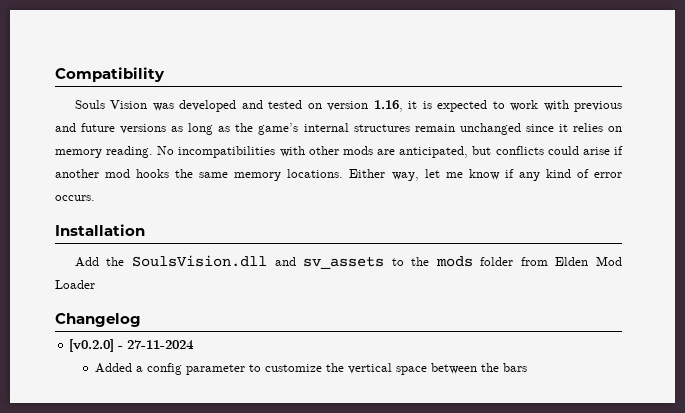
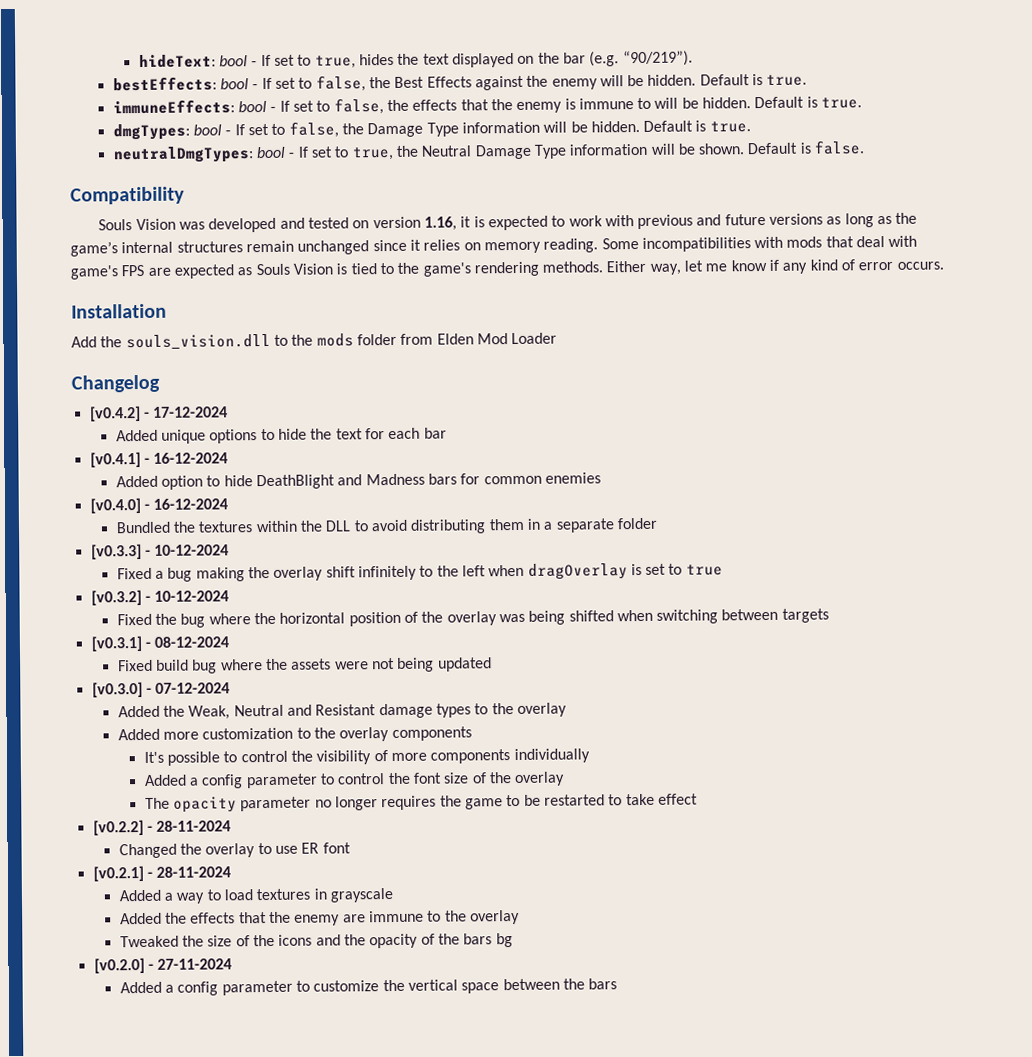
(55, 74) none -> [138,50,693,69] [112,73,808,92] [112,96,863,115] [112,120,751,141] [112,140,866,164] hideText: bool - If set to true, hides the text displayed on the bar (e.g. “90/219”). // bestEffects: bool - If set to false, the Best Effects against the enemy will be hidden. Default is true. // immuneEffects: bool - If set to false, the effects that the enemy is immune to will be hidden. Default is true. // dmgTypes: bool - If set to false, the Damage Type information will be hidden. Default is true. // neutralDmgTypes: bool - If set to true, the Neutral Damage Type information will be shown. Default is false. //
[157,146,175,155] No -> [601,238,639,250] Some
[308,146,623,158] [55,169,344,181] other mods are anticipated, but conflicts could arise if another mod hooks the same memory locations. -> [786,235,918,248] [70,261,604,280] mods that deal with game's FPS are expected as Souls Vision is tied to the game's rendering methods.
[132,255,385,269] SoulsVision.dll and sv_assets -> [125,333,271,351] souls_vision.dll
(141, 320) none -> [89,406,229,422] [115,427,447,444] [89,452,229,468] [115,472,601,490] [89,498,229,514] [115,517,658,534] [90,544,230,560] [116,563,723,582] [90,590,230,606] [116,608,829,628] [90,636,230,652] [117,657,492,674] [91,682,231,698] [117,702,567,720] [117,726,472,742] [143,748,590,766] [143,771,566,789] [144,793,698,813] [92,820,232,836] [118,842,351,859] [92,865,232,882] [118,888,393,904] [119,909,520,926] [119,933,513,949] // [v0.4.2] - 17-12-2024 // Added unique options to hide the text for each bar // [v0.4.1] - 16-12-2024 // Added option to hide DeathBlight and Madness bars for common enemies // [v0.4.0] - 16-12-2024 // Bundled the textures within the DLL to avoid distributing them in a separate folder // [v0.3.3] - 10-12-2024 // Fixed a bug making the overlay shift infinitely to the left when dragOverlay is set to true // [v0.3.2] - 10-12-2024 // Fixed the bug where the horizontal position of the overlay was being shifted when switching between targets // [v0.3.1] - 08-12-2024 // Fixed build bug where the assets were not being updated // [v0.3.0] - 07-12-2024 // Added the Weak, Neutral and Resistant damage types to the overlay // Added more customization to the overlay components // It's possible to control the visibility of more components individually // Added a config parameter to control the font size of the overlay // The opacity parameter no longer requires the game to be restarted to take effect // [v0.2.2] - 28-11-2024 // Changed the overlay to use ER font // [v0.2.1] - 28-11-2024 // Added a way to load textures in grayscale // Added the effects that the enemy are immune to the overlay // Tweaked the size of the icons and the opacity of the bars bg

